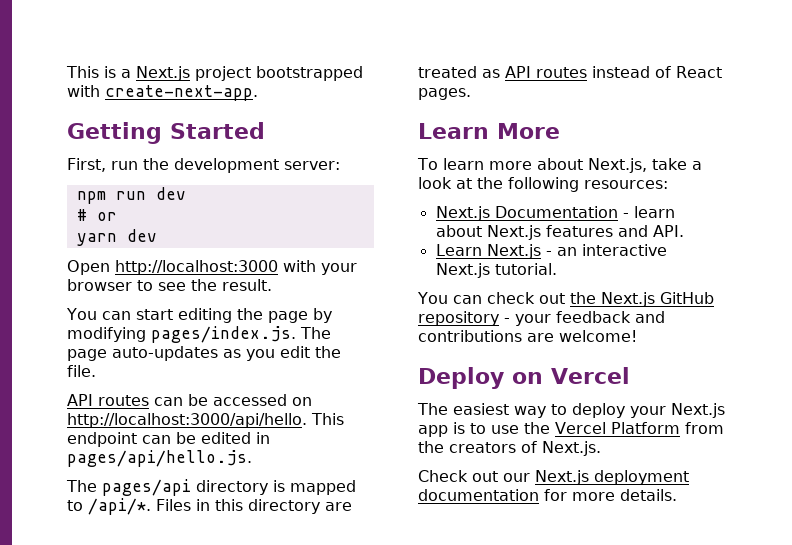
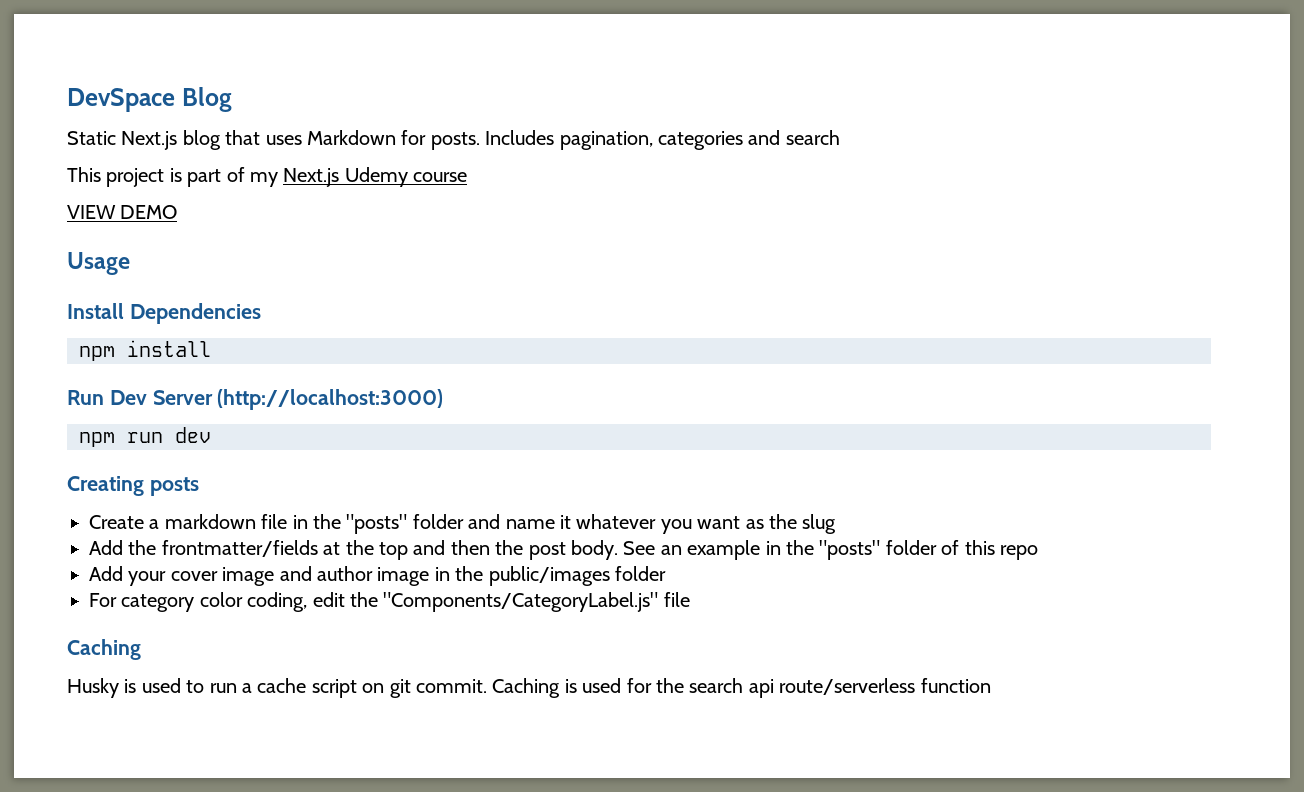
[66,66,363,81] [67,85,258,101] [67,122,265,144] [67,158,340,173] [76,187,186,204] [76,209,117,221] [76,229,157,246] [67,260,357,275] [67,279,272,291] [66,308,332,323] [67,326,331,343] [67,346,341,361] [67,365,96,377] [67,394,312,406] [67,413,344,428] [67,432,270,447] [67,450,252,467] [66,479,356,496] [67,498,352,515] [418,66,722,78] [418,88,471,100] [418,123,560,139] [417,158,702,173] [418,177,668,192] [435,206,675,221] [435,225,684,240] [435,244,667,259] [435,263,557,278] [417,292,714,307] [418,311,665,326] [418,330,637,342] [418,367,630,389] [417,403,725,418] [418,422,724,437] [418,441,601,456] [418,470,689,485] [418,489,677,501] This is a Next.js project bootstrapped with create-next-app. // Getting Started // First, run the development server: // npm run dev // # or // yarn dev // Open http://localhost:3000 with your browser to see the result. // You can start editing the page by modifying pages/index.js. The page auto-updates as you edit the file. // API routes can be accessed on http://localhost:3000/api/hello. This endpoint can be edited in pages/api/hello.js. // The pages/api directory is mapped to /api/*. Files in this directory are treated as API routes instead of React pages. // Learn More // To learn more about Next.js, take a look at the following resources: // Next.js Documentation - learn about Next.js features and API. // Learn Next.js - an interactive Next.js tutorial. // You can check out the Next.js GitHub repository - your feedback and contributions are welcome! // Deploy on Vercel // The easiest way to deploy your Next.js app is to use the Vercel Platform from the creators of Next.js. // Check out our Next.js deployment documentation for more details. -> [67,87,232,112] [67,130,840,150] [67,167,468,187] [67,205,178,219] [67,252,130,275] [67,303,261,324] [79,340,211,361] [67,389,444,410] [79,427,211,447] [67,476,199,496] [89,514,837,534] [89,540,1038,560] [89,566,666,586] [89,592,690,612] [67,639,141,660] [67,678,991,698] DevSpace Blog // Static Next.js blog that uses Markdown for posts. Includes pagination, categories and search // This project is part of my Next.js Udemy course // VIEW DEMO // Usage // Install Dependencies // npm install // Run Dev Server (http://localhost:3000) // npm run dev // Creating posts // Create a markdown file in the "posts" folder and name it whatever you want as the slug // Add the frontmatter/fields at the top and then the post body. See an example in the "posts" folder of this repo // Add your cover image and author image in the public/images folder // For category color coding, edit the "Components/CategoryLabel.js" file // Caching // Husky is used to run a cache script on git commit. Caching is used for the search api route/serverless function

